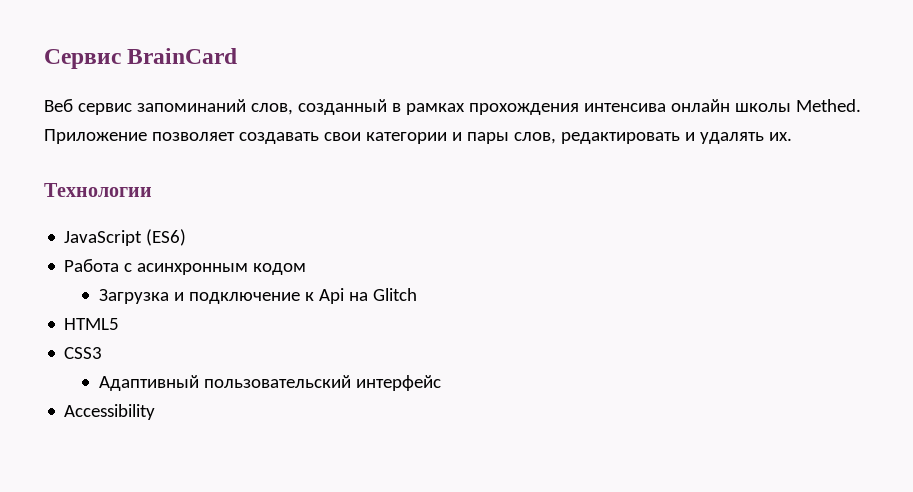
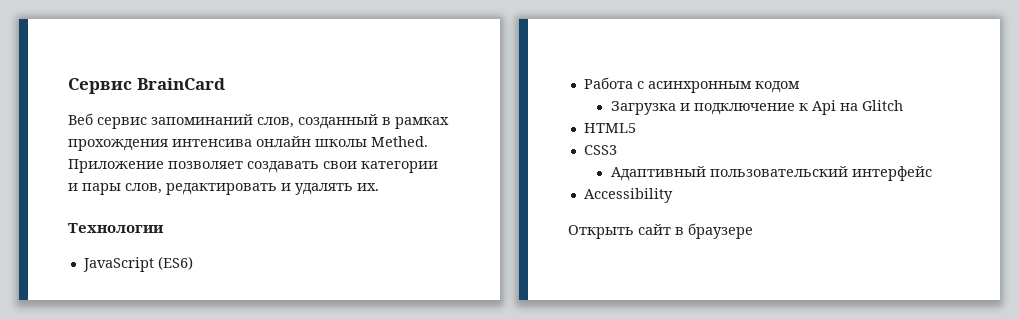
(156, 412) none -> [568,223,753,239] // Открыть сайт в браузере

